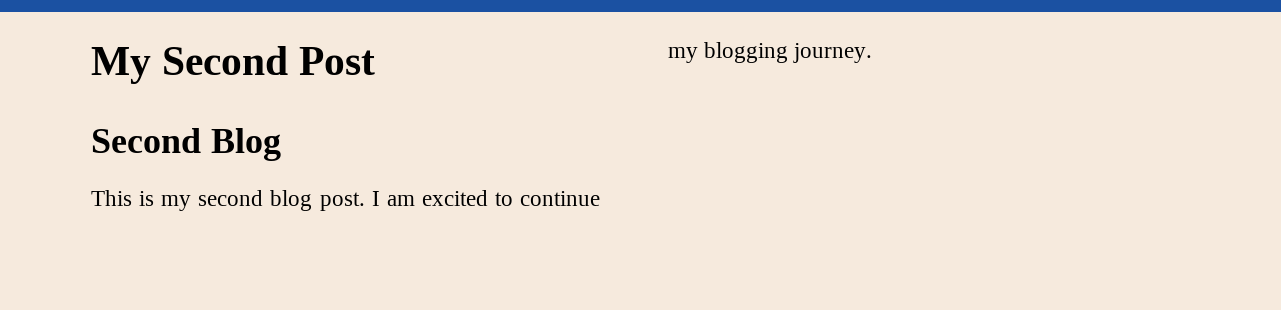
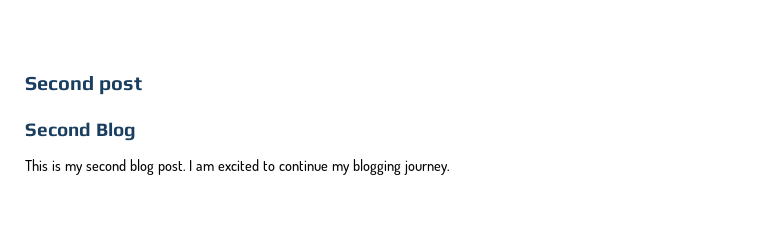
[91,46,376,84] My Second Post -> [25,76,143,95] Second post

